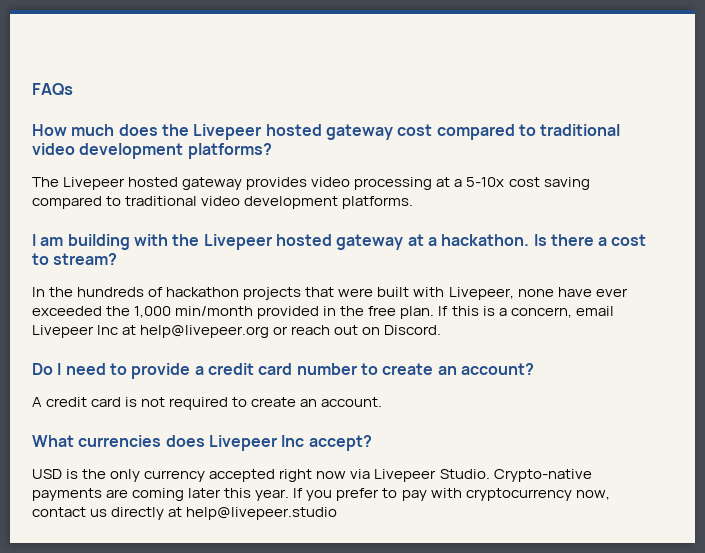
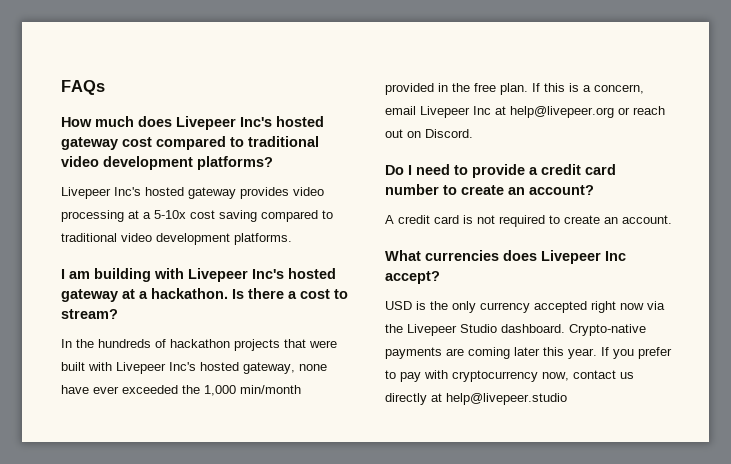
[161,124,262,140] the Livepeer -> [176,116,272,130] Livepeer Inc's
[32,177,126,190] The Livepeer -> [61,187,141,199] Livepeer Inc's
[172,234,272,250] the Livepeer -> [188,268,284,282] Livepeer Inc's
[448,287,514,300] Livepeer, -> [116,362,295,374] Livepeer Inc's hosted gateway,
[374,469,490,482] Livepeer Studio. -> [385,324,565,336] the Livepeer Studio dashboard.

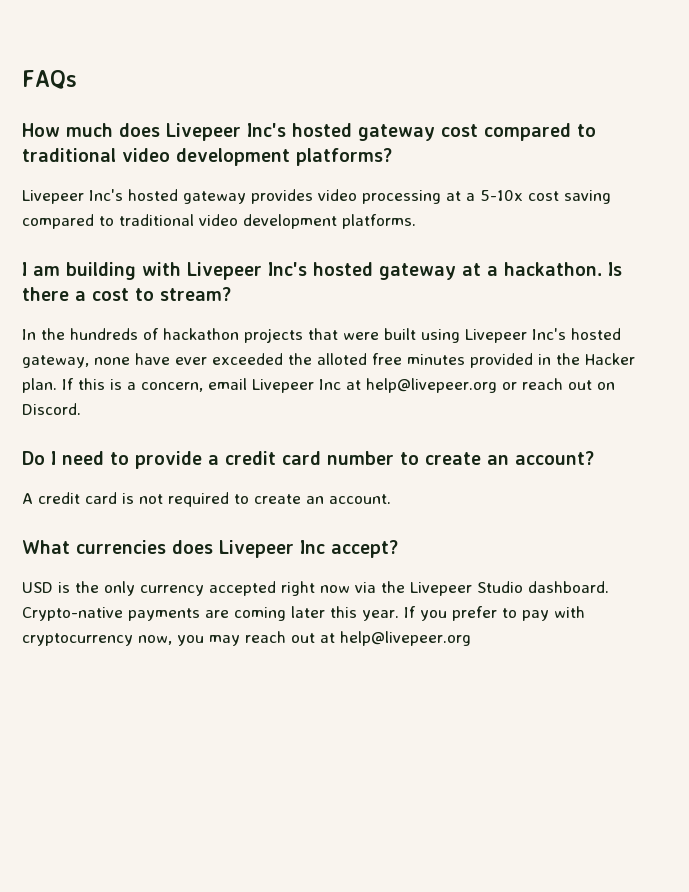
[88,362,112,371] with -> [421,329,460,343] using
[204,385,301,396] 1,000 min/month -> [317,353,465,365] alloted free minutes
[474,83,496,92] free -> [585,353,635,365] Hacker
[573,370,634,379] [385,393,567,405] contact us directly at help@livepeer.studio -> [177,631,471,646] you may reach out at help@livepeer.org

